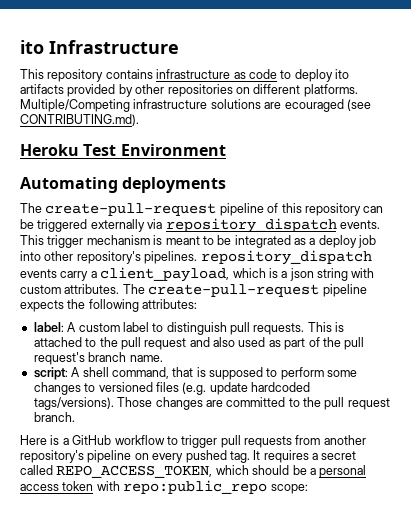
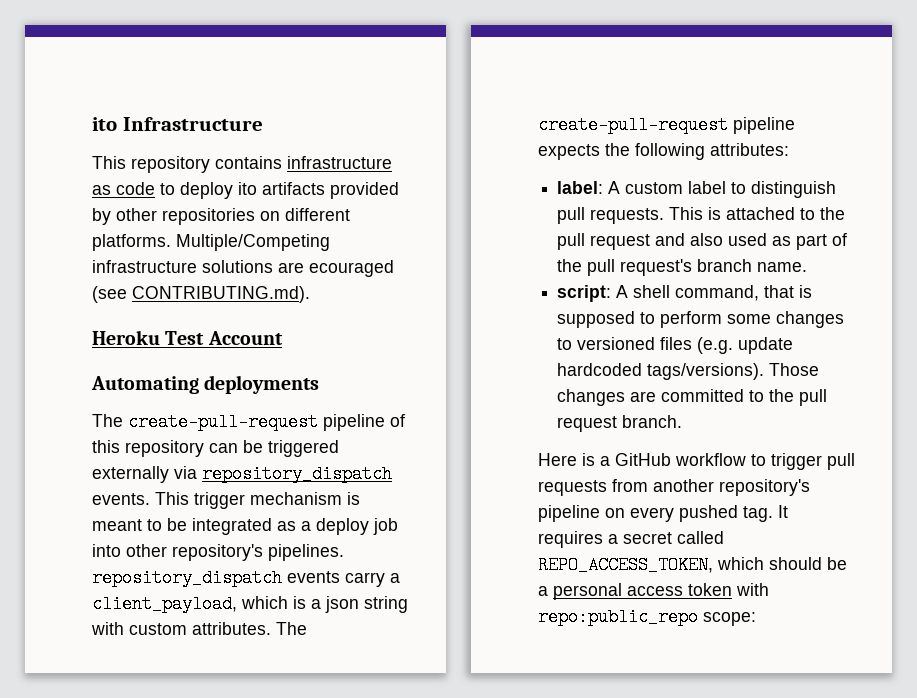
[120,144,226,156] Environment -> [207,331,283,345] Account

